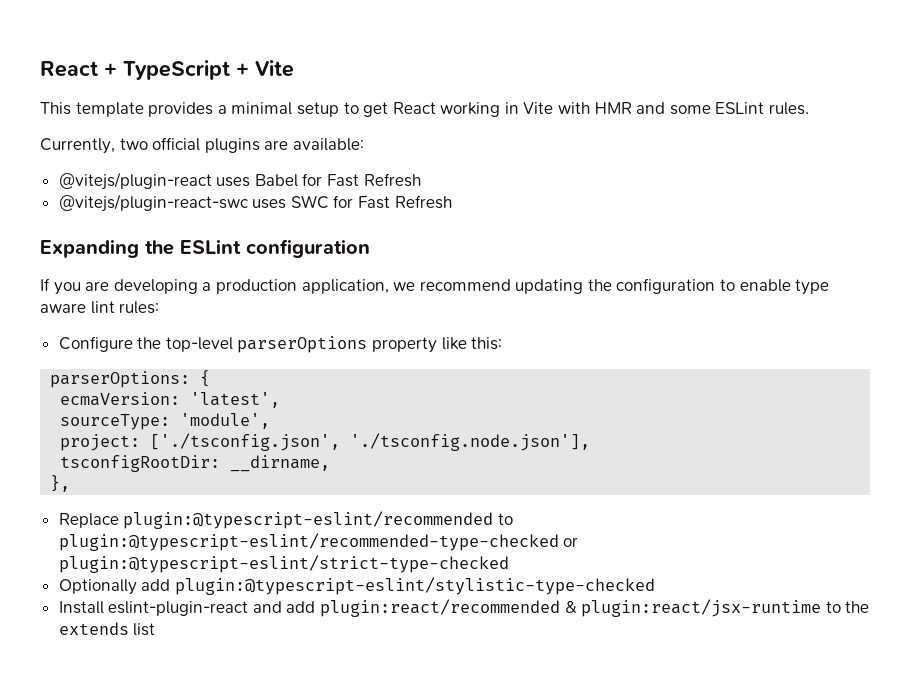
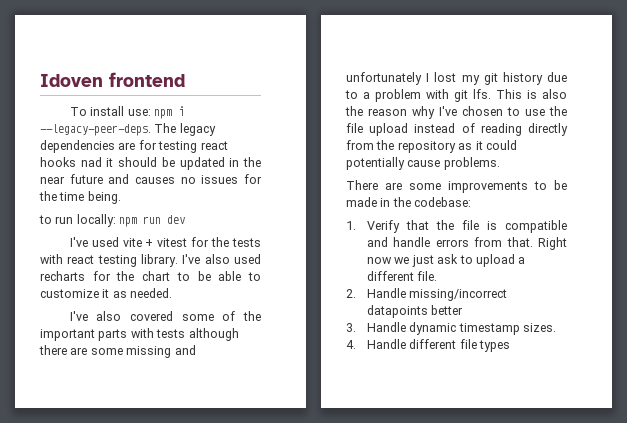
[40,60,294,80] [40,102,810,117] [40,137,364,154] [58,172,421,190] [58,194,452,212] [40,239,370,258] [40,278,830,295] [40,301,160,314] [58,336,503,353] [50,370,211,388] [60,392,281,408] [60,413,271,430] [60,433,591,451] [60,455,331,472] [50,475,71,492] [58,511,513,529] [58,533,579,551] [58,555,509,573] [58,577,655,595] [58,599,870,617] [58,622,156,636] React + TypeScript + Vite // This template provides a minimal setup to get React working in Vite with HMR and some ESLint rules. // Currently, two official plugins are available: // @vitejs/plugin-react uses Babel for Fast Refresh // @vitejs/plugin-react-swc uses SWC for Fast Refresh // Expanding the ESLint configuration // If you are developing a production application, we recommend updating the configuration to enable type aware lint rules: // Configure the top-level parserOptions property like this: // parserOptions: { // ecmaVersion: 'latest', // sourceType: 'module', // project: ['./tsconfig.json', './tsconfig.node.json'], // tsconfigRootDir: __dirname, // }, // Replace plugin:@typescript-eslint/recommended to plugin:@typescript-eslint/recommended-type-checked or plugin:@typescript-eslint/strict-type-checked // Optionally add plugin:@typescript-eslint/stylistic-type-checked // Install eslint-plugin-react and add plugin:react/recommended & plugin:react/jsx-runtime to the extends list -> [40,72,185,87] [69,106,184,119] [40,123,216,136] [40,140,228,153] [40,157,261,170] [40,174,262,184] [39,191,121,204] [39,214,186,227] [69,237,261,247] [40,254,261,267] [40,271,261,281] [40,288,173,298] [69,311,261,321] [40,328,239,341] [39,345,196,358] [346,72,567,85] [345,89,567,102] [345,106,567,119] [346,123,568,136] [346,140,517,153] [346,157,500,170] [346,180,567,193] [346,197,472,207] [346,220,567,233] [367,237,567,250] [367,254,526,267] [367,271,438,281] [346,288,508,301] [367,305,464,318] [346,322,557,335] [346,339,511,352] Idoven frontend // To install use: npm i --legacy-peer-deps. The legacy dependencies are for testing react hooks nad it should be updated in the near future and causes no issues for the time being. // to run locally: npm run dev // I've used vite + vitest for the tests with react testing library. I've also used recharts for the chart to be able to customize it as needed. // I've also covered some of the important parts with tests although there are some missing and unfortunately I lost my git history due to a problem with git lfs. This is also the reason why I've chosen to use the file upload instead of reading directly from the repository as it could potentially cause problems. // There are some improvements to be made in the codebase: // 1. Verify that the file is compatible and handle errors from that. Right now we just ask to upload a different file. // 2. Handle missing/incorrect datapoints better // 3. Handle dynamic timestamp sizes. // 4. Handle different file types

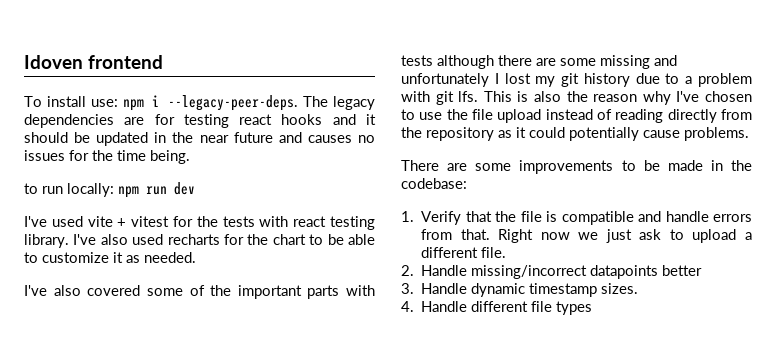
[80,157,102,167] nad -> [332,114,356,125] and

